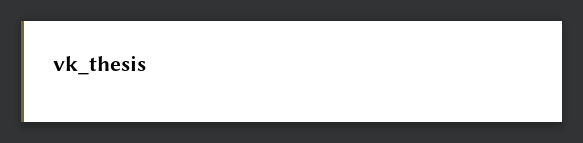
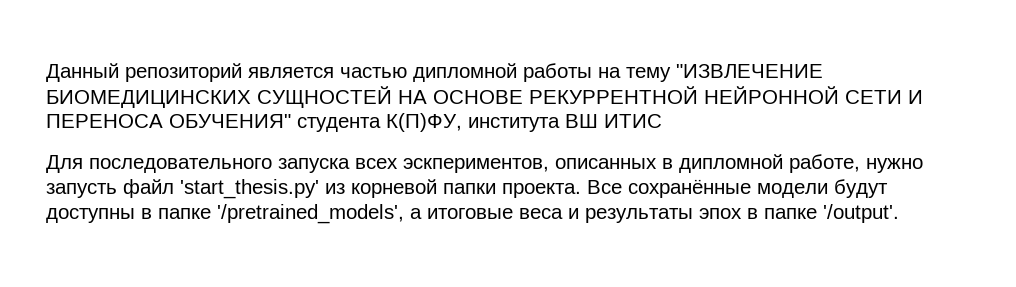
[53,55,146,75] vk_thesis -> [46,63,823,82] [46,86,923,108] [46,113,662,132] [46,154,923,173] [46,179,888,199] [46,204,899,224] Данный репозиторий является частью дипломной работы на тему "ИЗВЛЕЧЕНИЕ БИОМЕДИЦИНСКИХ СУЩНОСТЕЙ НА ОСНОВЕ РЕКУРРЕНТНОЙ НЕЙРОННОЙ СЕТИ И ПЕРЕНОСА ОБУЧЕНИЯ" студента К(П)ФУ, института ВШ ИТИС // Для последовательного запуска всех эскпериментов, описанных в дипломной работе, нужно запусть файл 'start_thesis.py' из корневой папки проекта. Все сохранённые модели будут доступны в папке '/pretrained_models', а итоговые веса и результаты эпох в папке '/output'.

